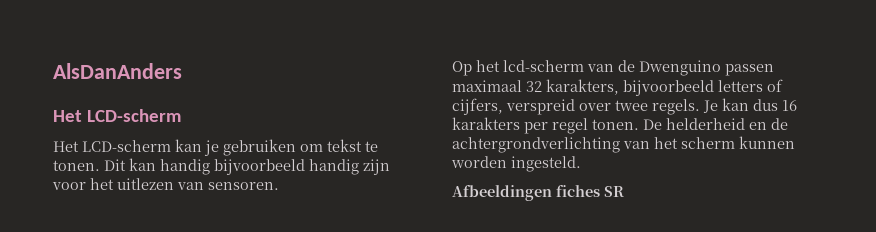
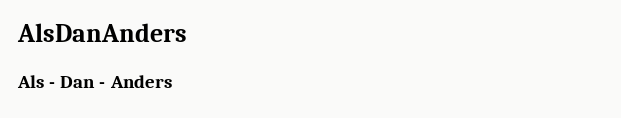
[53,109,182,122] [53,139,378,156] [53,158,390,175] [52,178,279,190] [452,60,774,76] [452,79,783,96] [452,98,797,115] [452,117,788,134] [452,136,795,153] [451,156,581,172] [452,185,624,201] Het LCD-scherm // Het LCD-scherm kan je gebruiken om tekst te tonen. Dit kan handig bijvoorbeeld handig zijn voor het uitlezen van sensoren. // Op het lcd-scherm van de Dwenguino passen maximaal 32 karakters, bijvoorbeeld letters of cijfers, verspreid over twee regels. Je kan dus 16 karakters per regel tonen. De helderheid en de achtergrondverlichting van het scherm kunnen worden ingesteld. // Afbeeldingen fiches SR -> [17,75,172,88] Als - Dan - Anders

